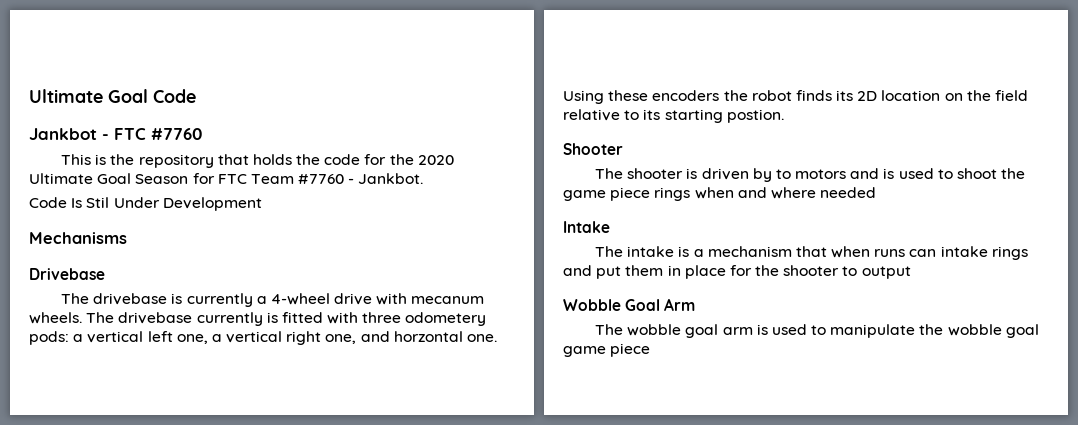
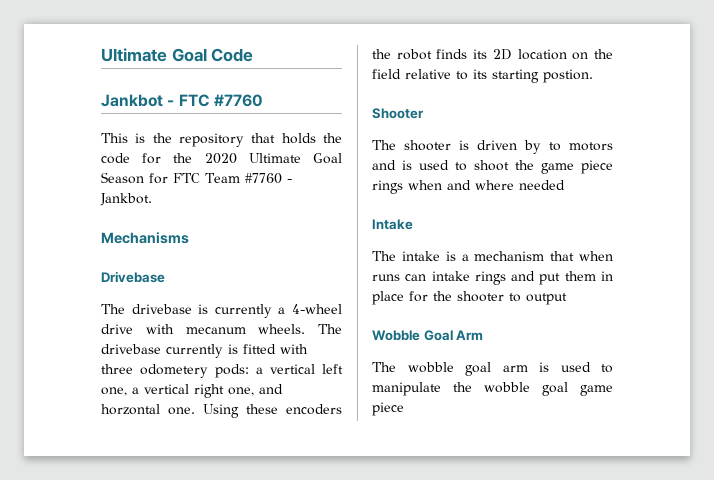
[29,197,262,211] // Code Is Stil Under Development -> (152, 199) none

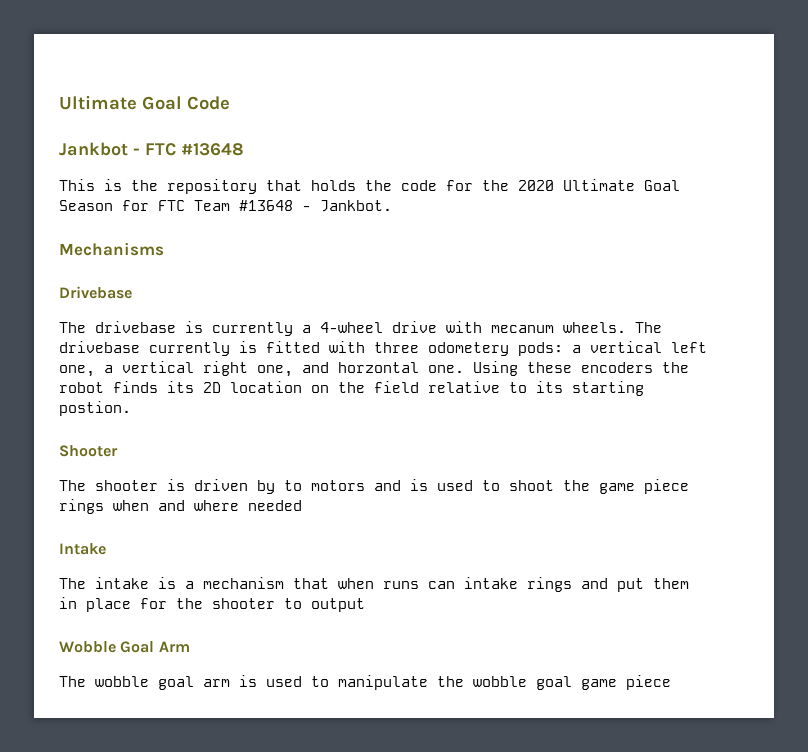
[213,94,263,107] #7760 -> [181,143,244,156] #13648
[244,173,282,184] #7760 -> [239,200,293,211] #13648

